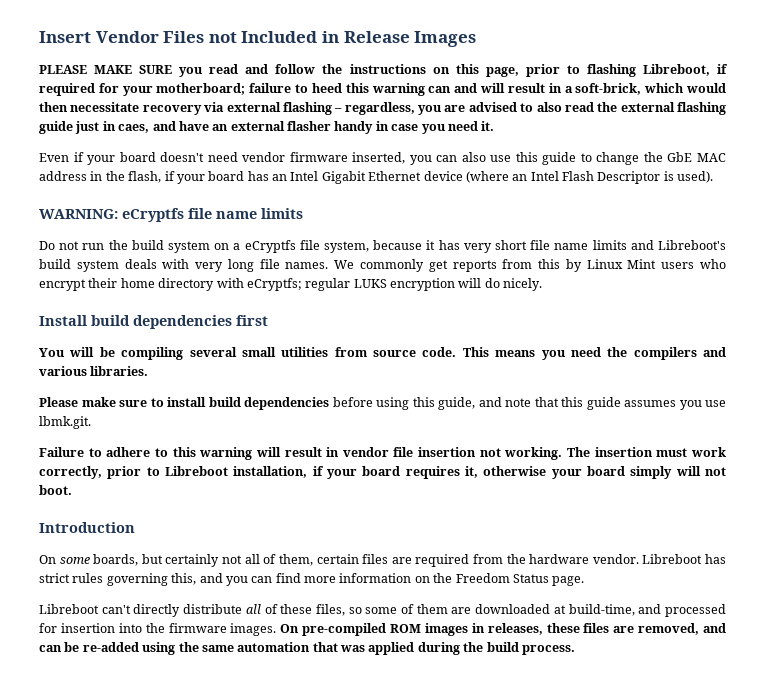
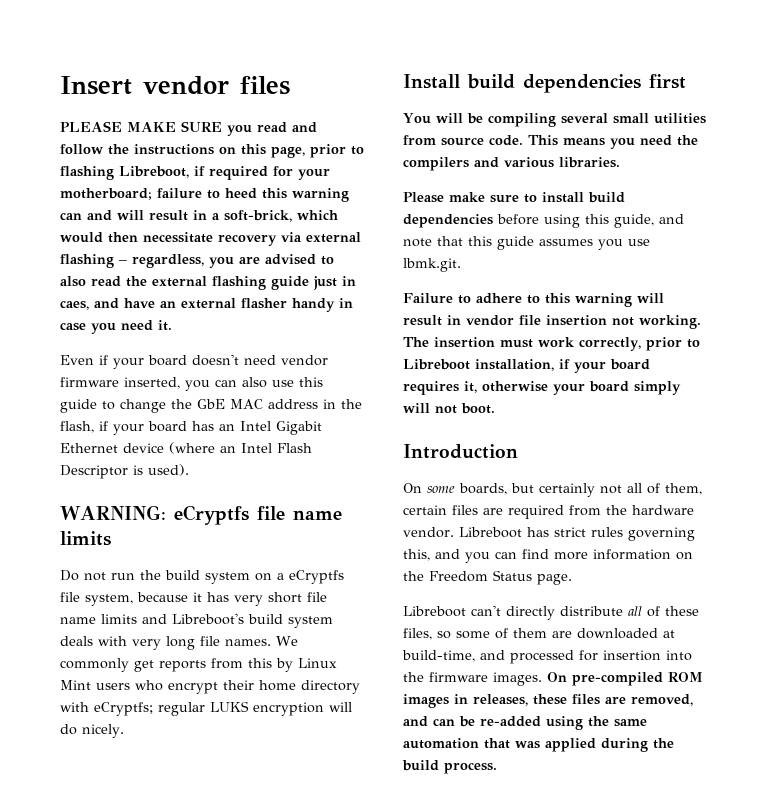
[95,31,477,47] Vendor Files not Included in Release Images -> [143,76,290,95] vendor files

